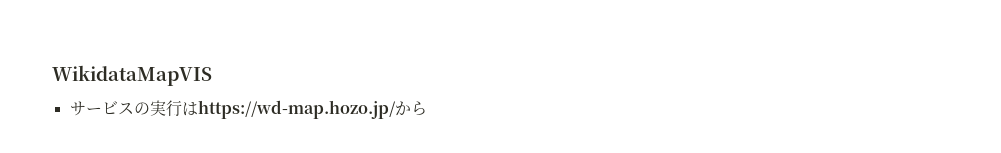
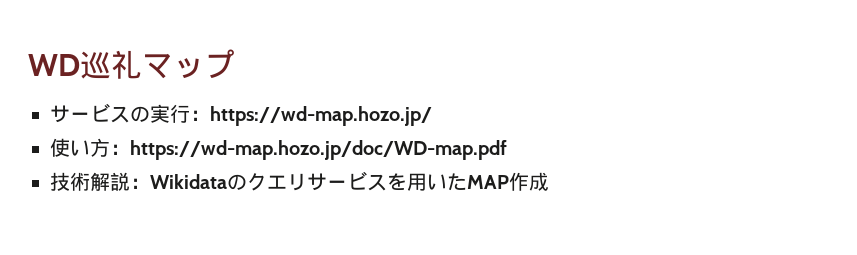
[52,65,212,86] WikidataMapVIS -> [28,49,235,79] WD巡礼マップ
[181,102,198,116] は -> [190,110,210,121] ：
[394,101,427,116] から -> [50,138,507,160] [50,171,549,191] // 使い方：https://wd-map.hozo.jp/doc/WD-map.pdf // 技術解説：Wikidataのクエリサービスを用いたMAP作成

